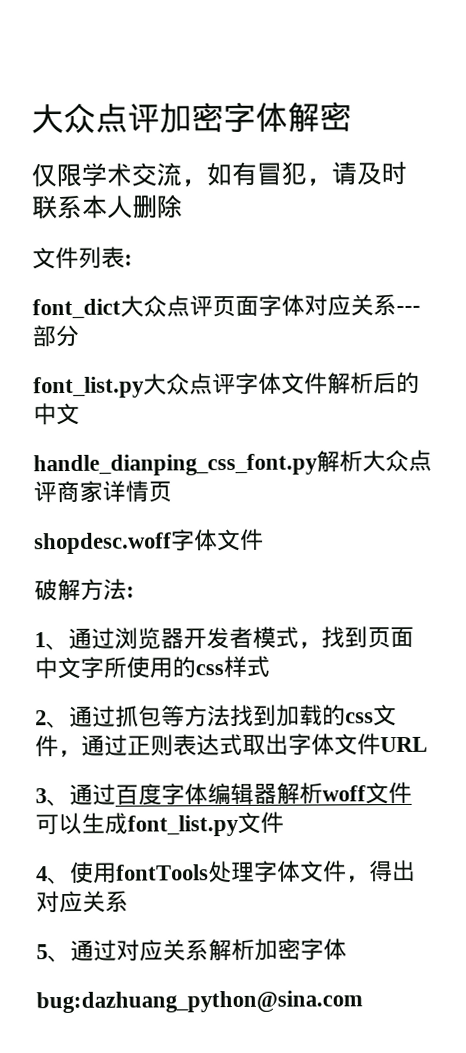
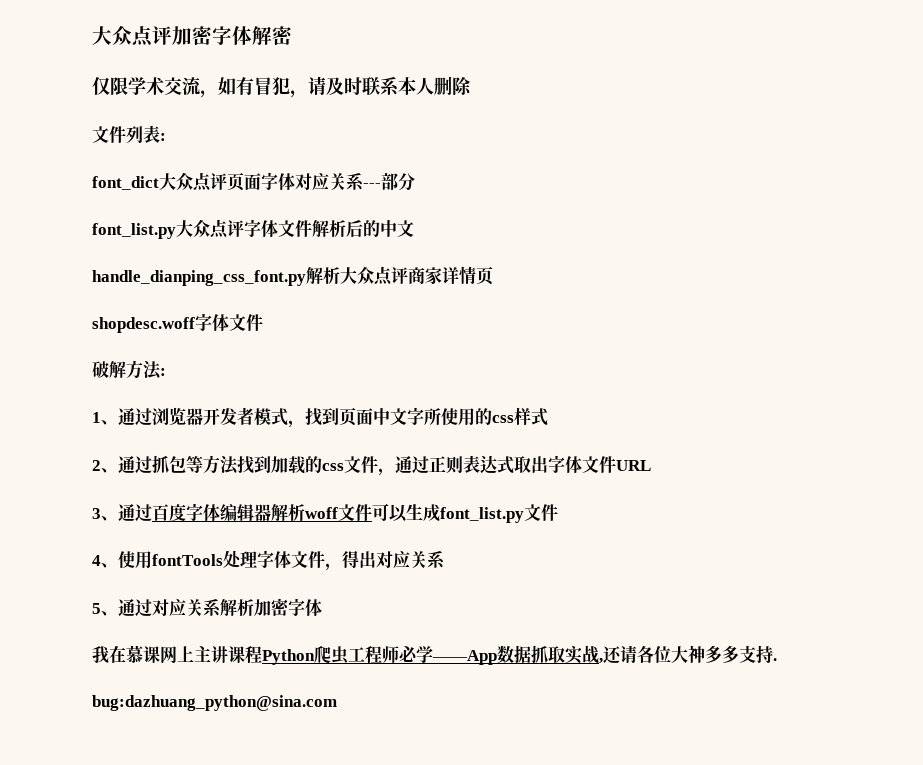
(347, 949) none -> [92,645,777,665] // 我在慕课网上主讲课程Python爬虫工程师必学——App数据抓取实战,还请各位大神多多支持.

